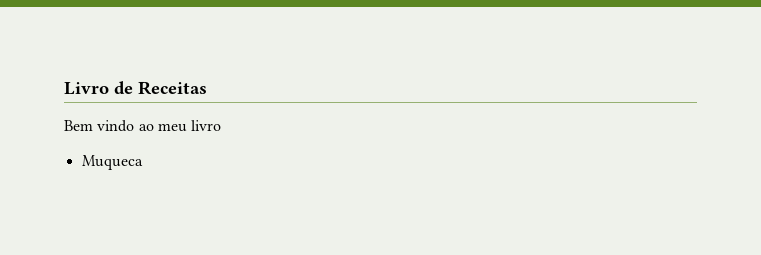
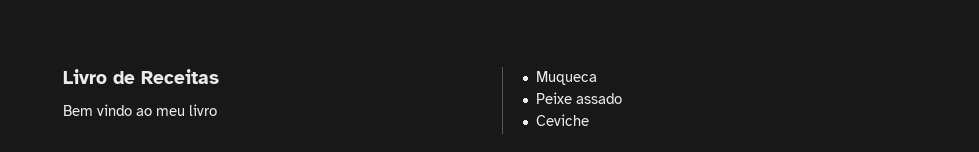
(143, 162) none -> [535,92,622,104] [535,114,589,126] // Peixe assado // Ceviche

